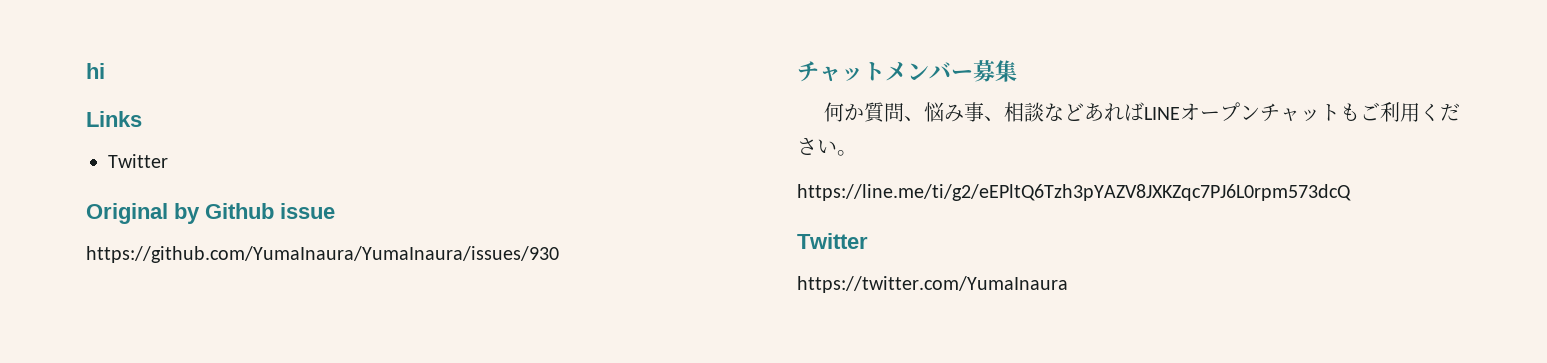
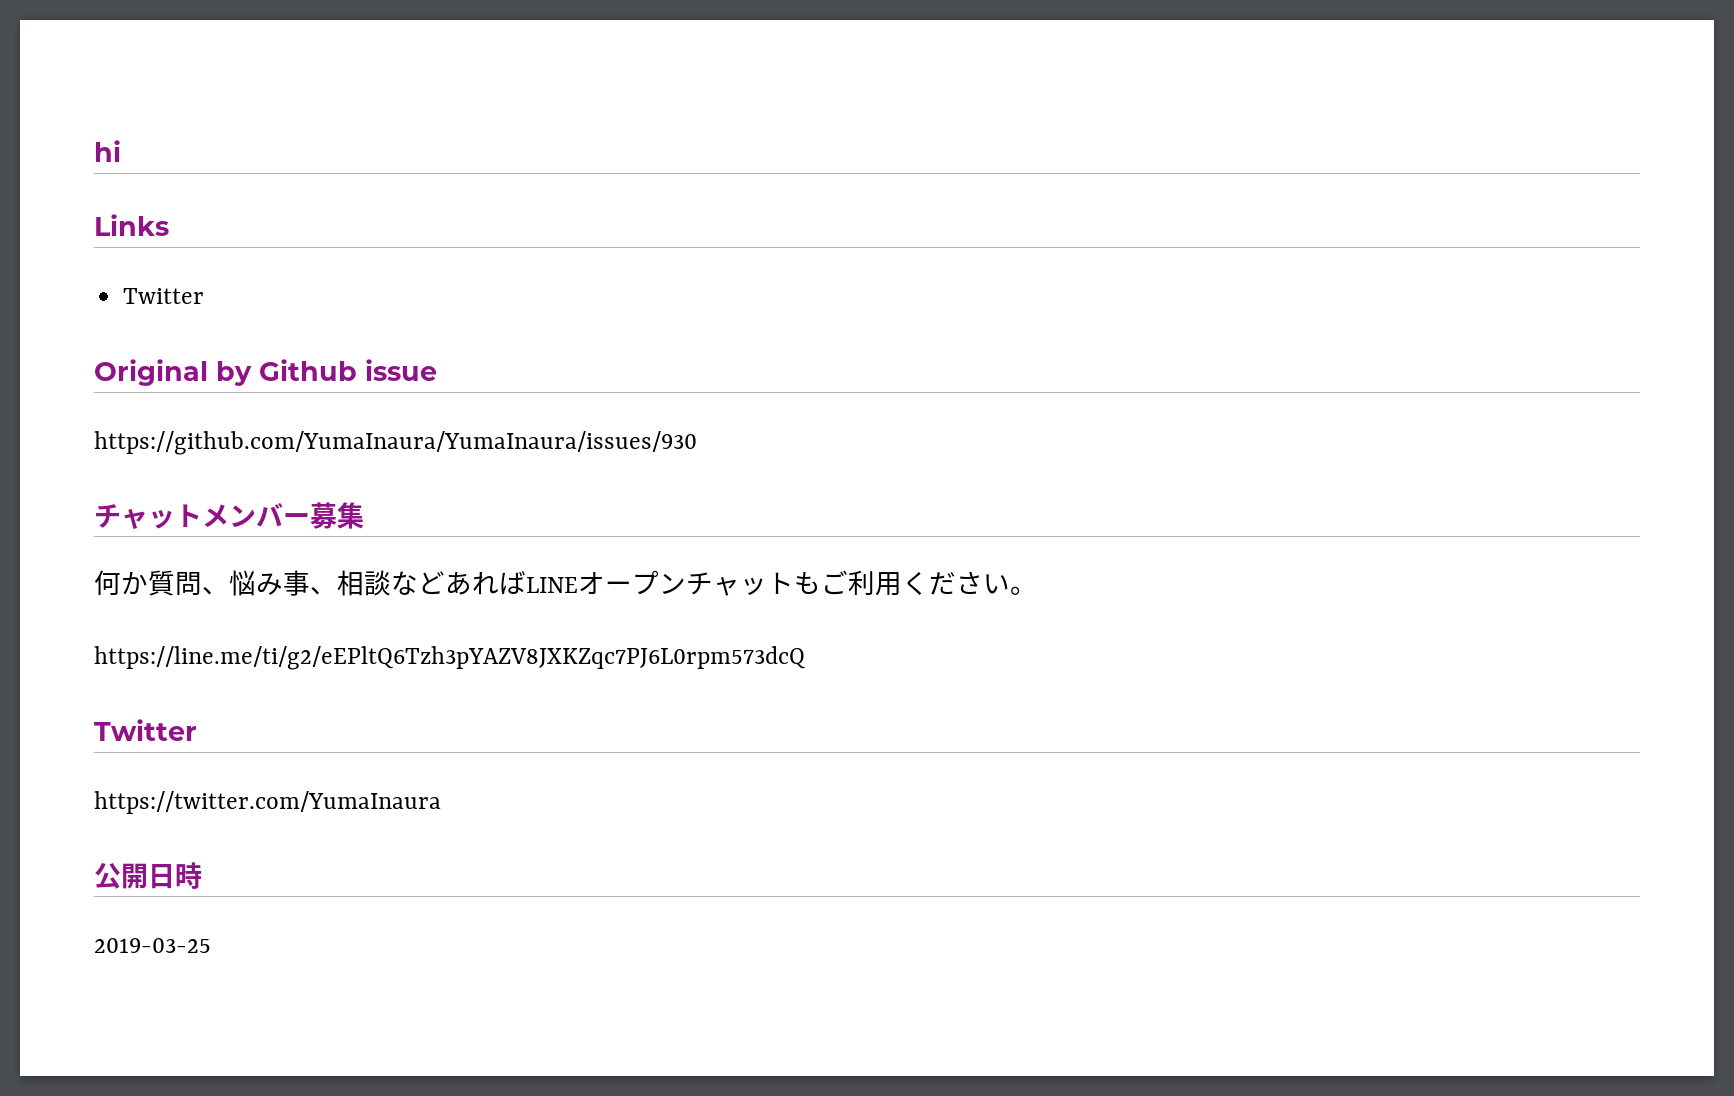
(1068, 284) none -> [94,862,202,889] [94,938,211,953] // 公開日時 // 2019-03-25

